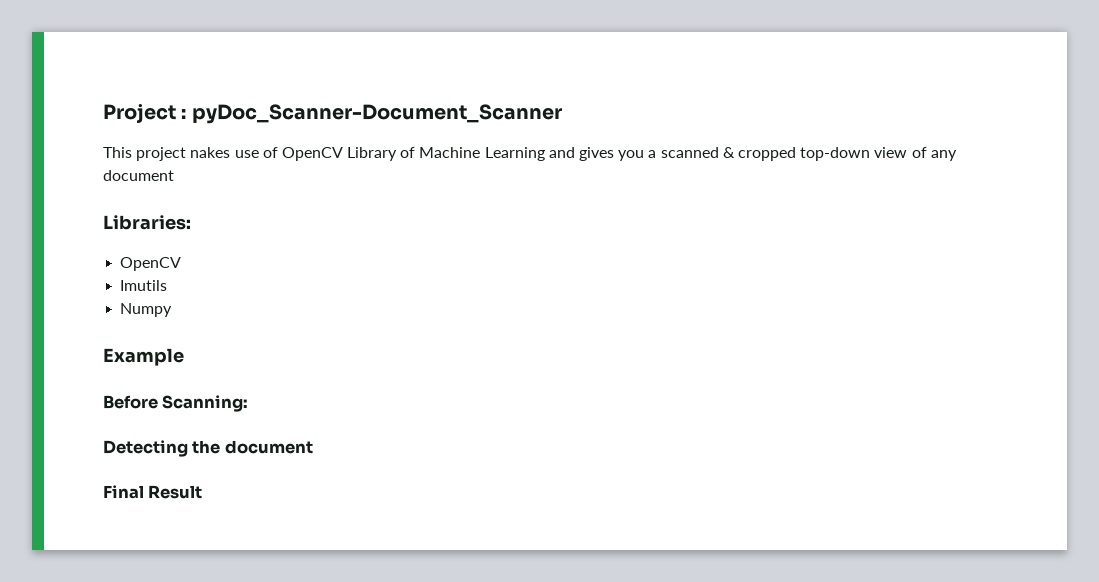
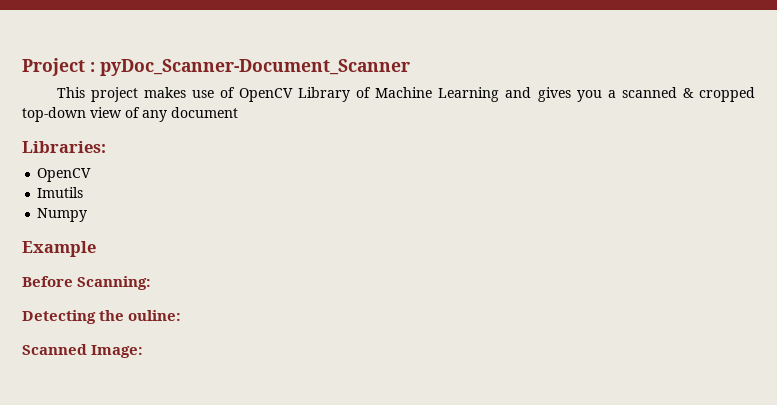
[190,147,231,158] nakes -> [143,87,186,98] makes
[224,440,313,454] [103,485,203,499] document // Final Result -> [128,310,182,321] [22,344,144,358] ouline: // Scanned Image:

